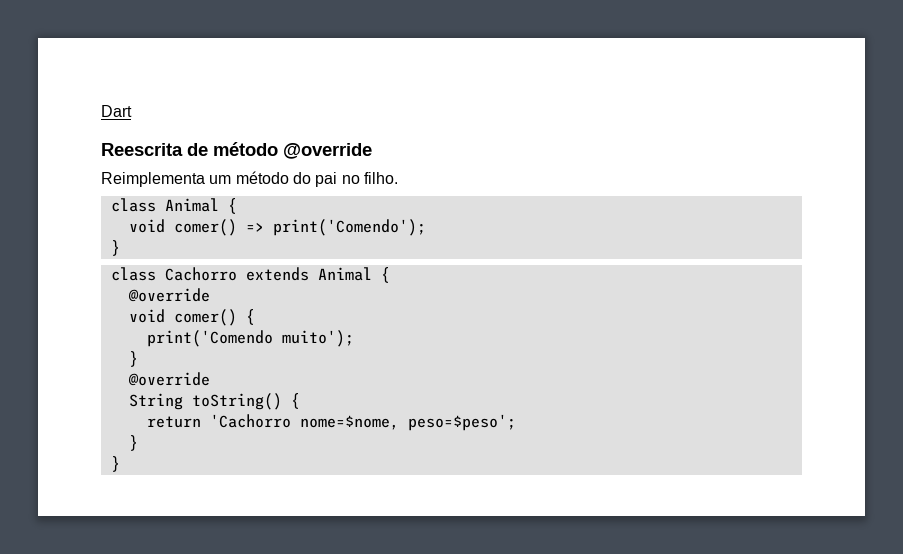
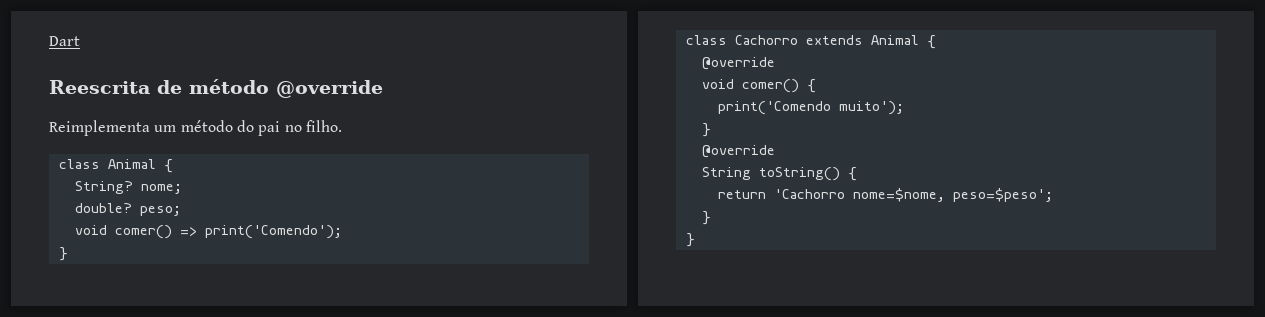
(237, 206) none -> [74,181,182,194] [74,203,181,216] // String? nome; // double? peso;

